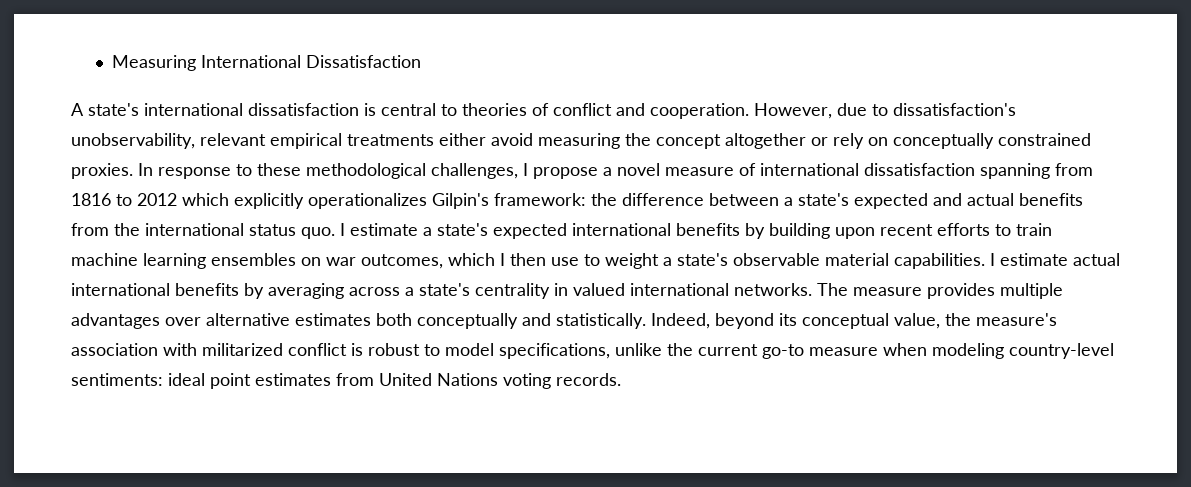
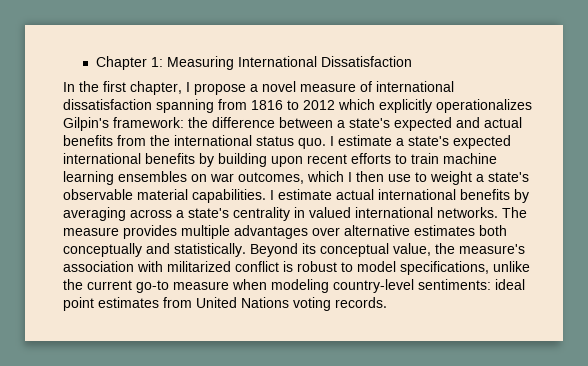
(111, 63) none -> [95,56,163,70] Chapter 1:
[71,103,1016,119] [71,133,1091,149] [71,163,518,179] A state's international dissatisfaction is central to theories of conflict and cooperation. However, due to dissatisfaction's unobservability, relevant empirical treatments either avoid measuring the concept altogether or rely on conceptually constrained proxies. In response to these methodological challenges, -> [63,81,182,95] In the first chapter,
[651,313,774,329] Indeed, beyond -> [250,243,298,257] Beyond

